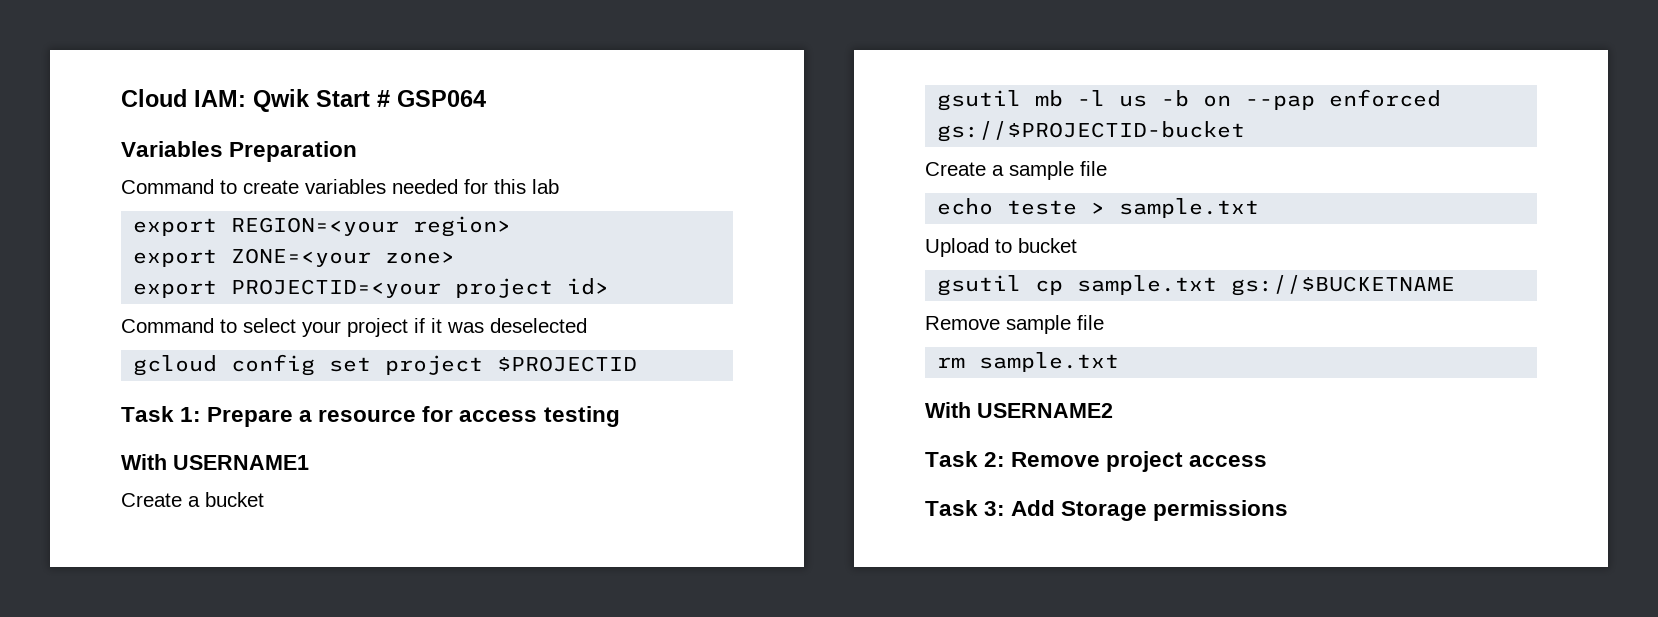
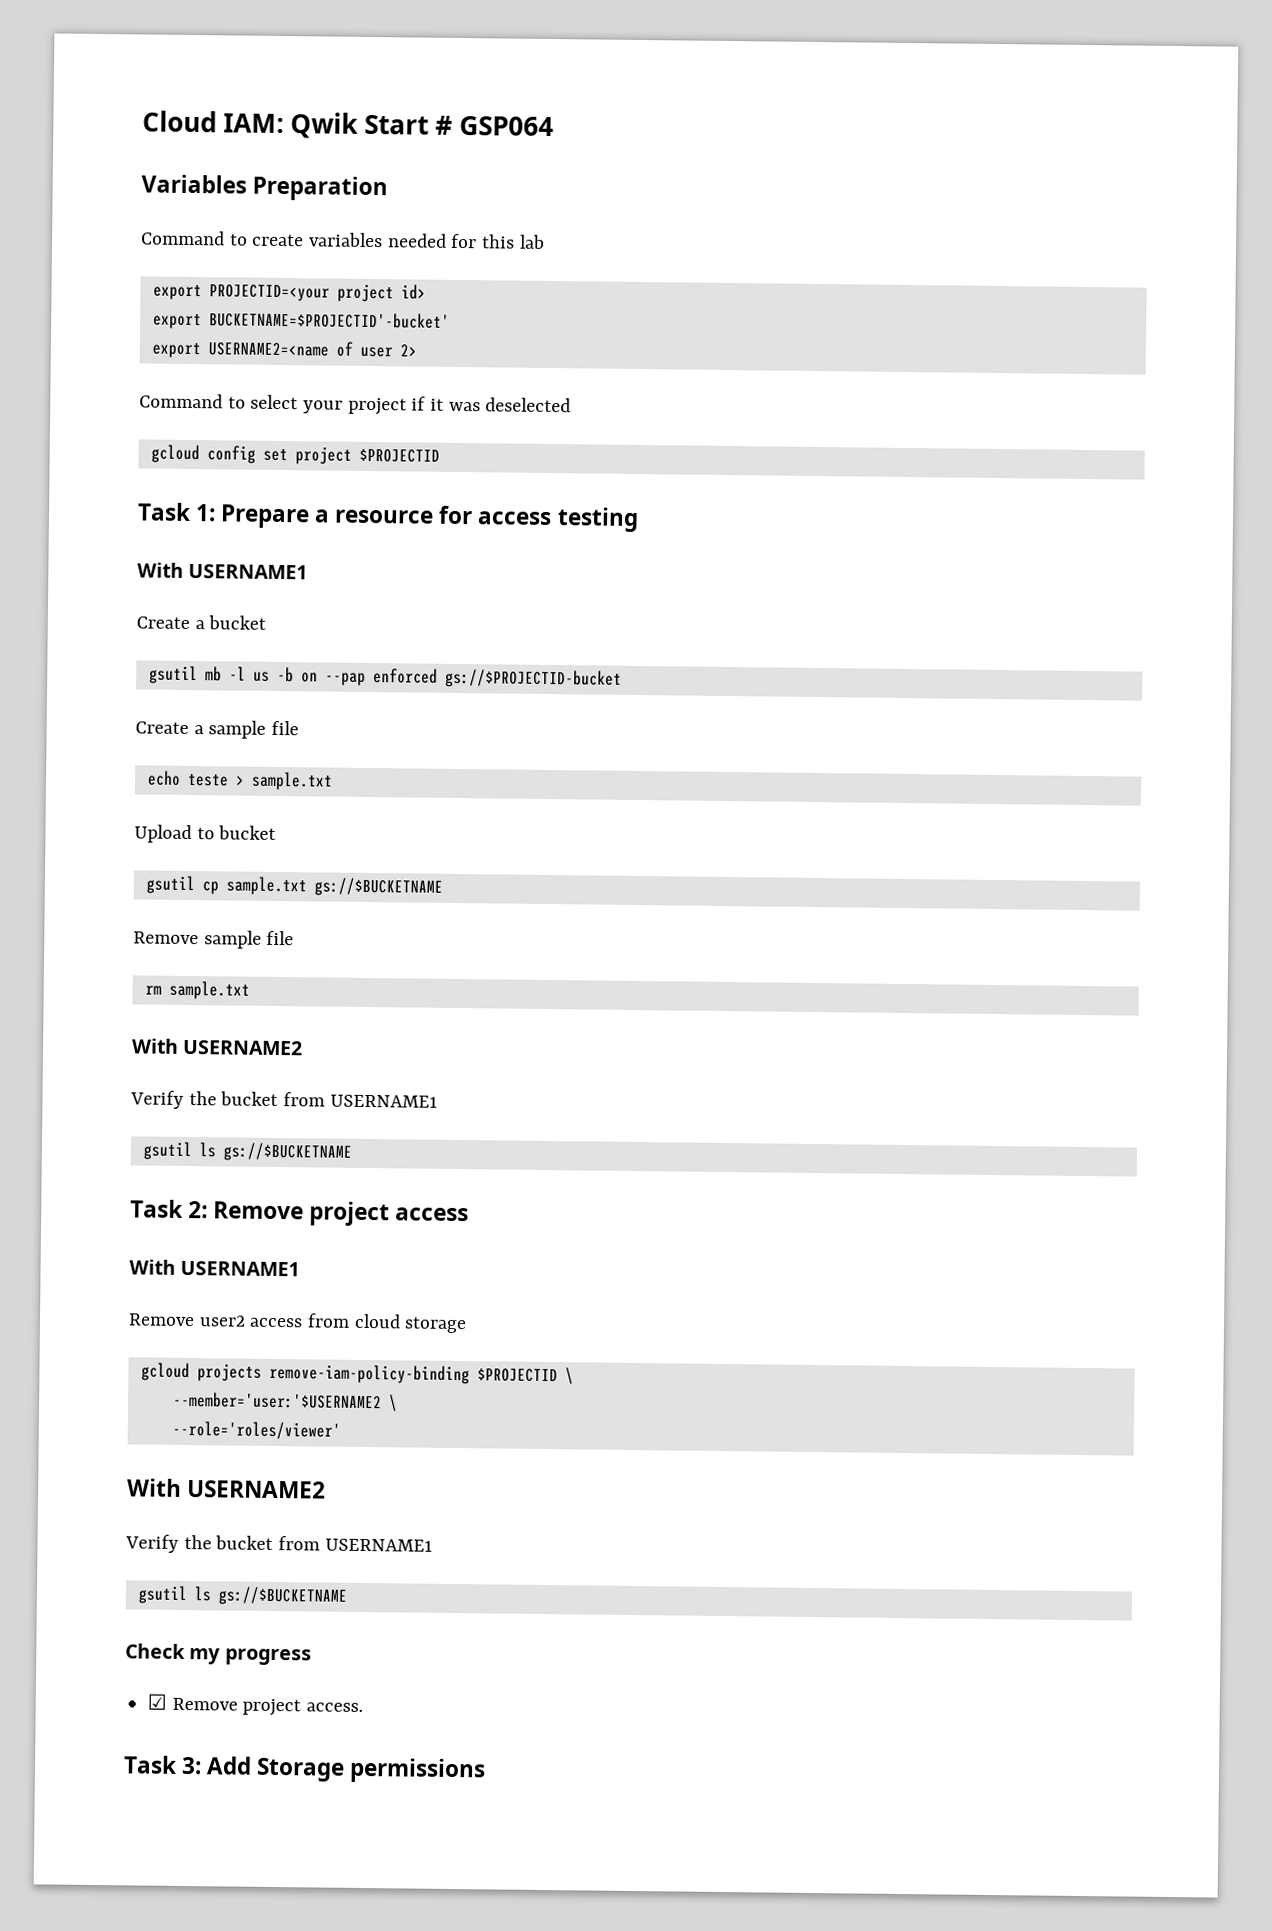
[231,216,512,237] [133,248,456,267] [133,278,610,298] REGION=<your region> // export ZONE=<your zone> // export PROJECTID=<your project id> -> [208,283,426,303] [152,311,450,330] [151,341,417,359] PROJECTID=<your project id> // export BUCKETNAME=$PROJECTID'-bucket' // export USERNAME2=<name of user 2>
(1113, 410) none -> [130,1090,438,1109] [142,1141,352,1162] // Verify the bucket from USERNAME1 // gsutil ls gs://$BUCKETNAME
(1268, 461) none -> [129,1259,301,1277] [128,1313,468,1334] [140,1362,574,1385] [172,1391,398,1412] [171,1420,341,1440] [127,1478,327,1499] [125,1534,433,1553] [137,1585,348,1606] [125,1643,312,1666] [147,1693,364,1717] // With USERNAME1 // Remove user2 access from cloud storage // gcloud projects remove-iam-policy-binding $PROJECTID \ // --member='user:'$USERNAME2 \ // --role='roles/viewer' // With USERNAME2 // Verify the bucket from USERNAME1 // gsutil ls gs://$BUCKETNAME // Check my progress // ☑ Remove project access.

